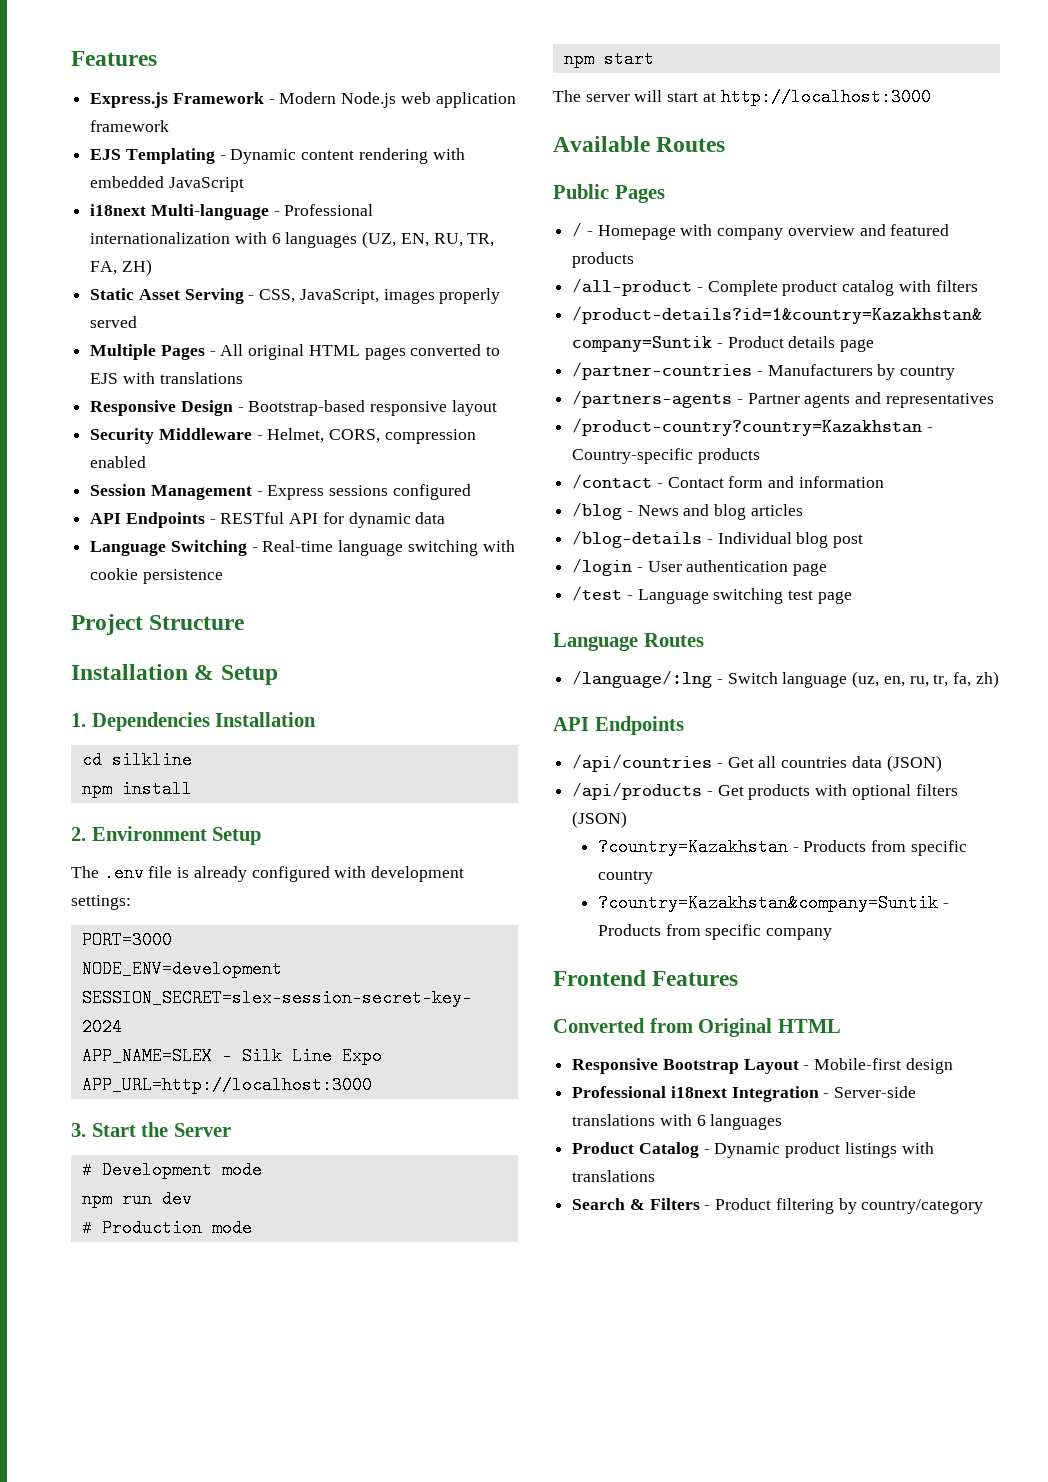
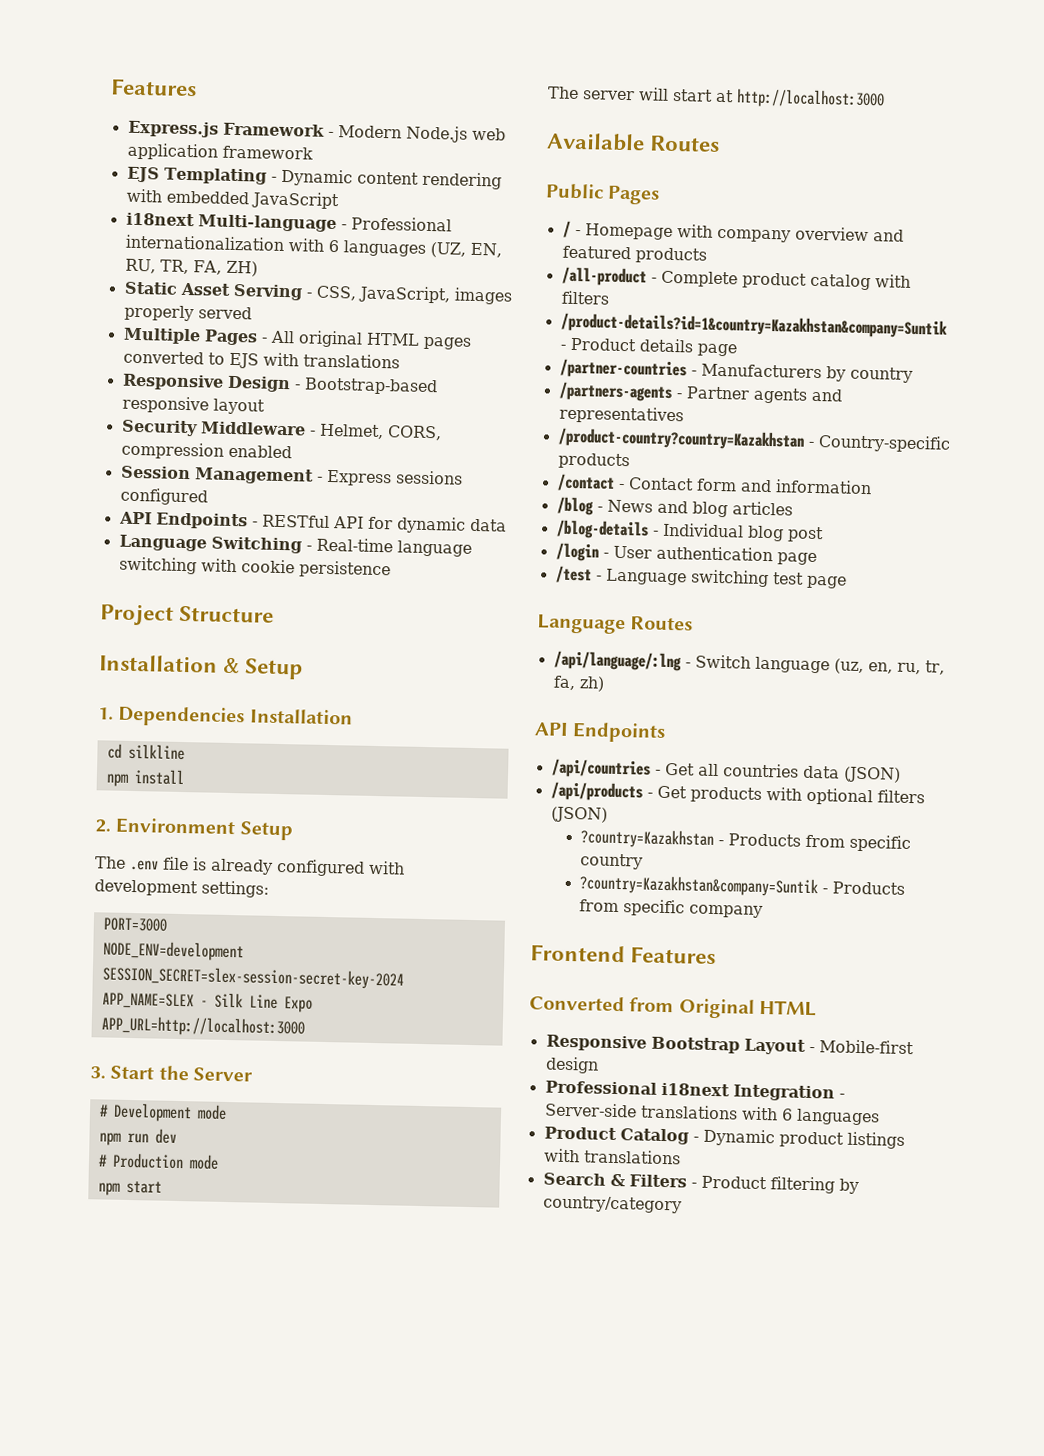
[572,670,713,688] /language/:lng -> [553,650,682,672] /api/language/:lng

